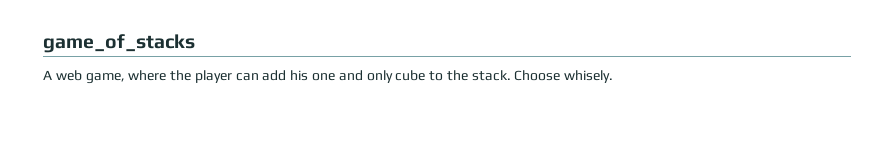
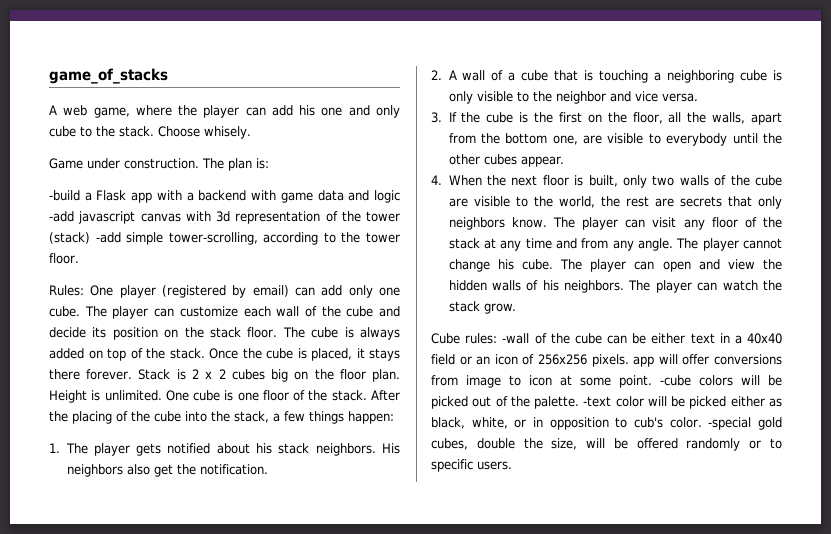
(614, 76) none -> [49,158,269,171] [49,190,401,203] [49,211,400,224] [49,232,400,245] [49,253,79,264] [49,285,400,298] [49,306,400,319] [49,327,401,340] [49,348,400,361] [49,369,400,382] [49,390,400,403] [49,411,394,424] [49,443,400,456] [66,464,268,477] [431,70,782,83] [448,91,698,104] [431,112,782,125] [448,133,782,146] [448,154,565,167] [431,175,782,188] [448,196,782,209] [448,217,782,230] [448,238,782,251] [448,259,782,272] [448,280,782,293] [448,301,517,314] [431,333,782,344] [431,354,782,367] [431,375,782,388] [431,396,782,409] [431,417,782,430] [431,438,782,451] [431,459,512,472] // Game under construction. The plan is: // -build a Flask app with a backend with game data and logic -add javascript canvas with 3d representation of the tower (stack) -add simple tower-scrolling, according to the tower floor. // Rules: One player (registered by email) can add only one cube. The player can customize each wall of the cube and decide its position on the stack floor. The cube is always added on top of the stack. Once the cube is placed, it stays there forever. Stack is 2 x 2 cubes big on the floor plan. Height is unlimited. One cube is one floor of the stack. After the placing of the cube into the stack, a few things happen: // 1. The player gets notified about his stack neighbors. His neighbors also get the notification. // 2. A wall of a cube that is touching a neighboring cube is only visible to the neighbor and vice versa. // 3. If the cube is the first on the floor, all the walls, apart from the bottom one, are visible to everybody until the other cubes appear. // 4. When the next floor is built, only two walls of the cube are visible to the world, the rest are secrets that only neighbors know. The player can visit any floor of the stack at any time and from any angle. The player cannot change his cube. The player can open and view the hidden walls of his neighbors. The player can watch the stack grow. // Cube rules: -wall of the cube can be either text in a 40x40 field or an icon of 256x256 pixels. app will offer conversions from image to icon at some point. -cube colors will be picked out of the palette. -text color will be picked either as black, white, or in opposition to cub's color. -special gold cubes, double the size, will be offered randomly or to specific users.

